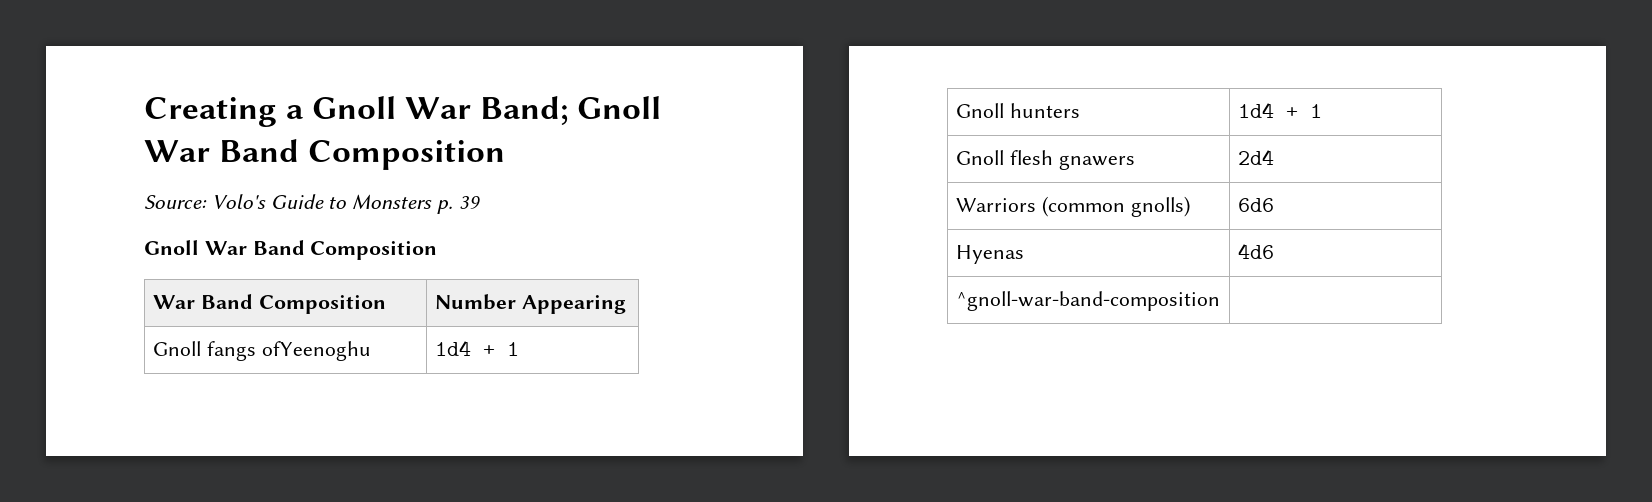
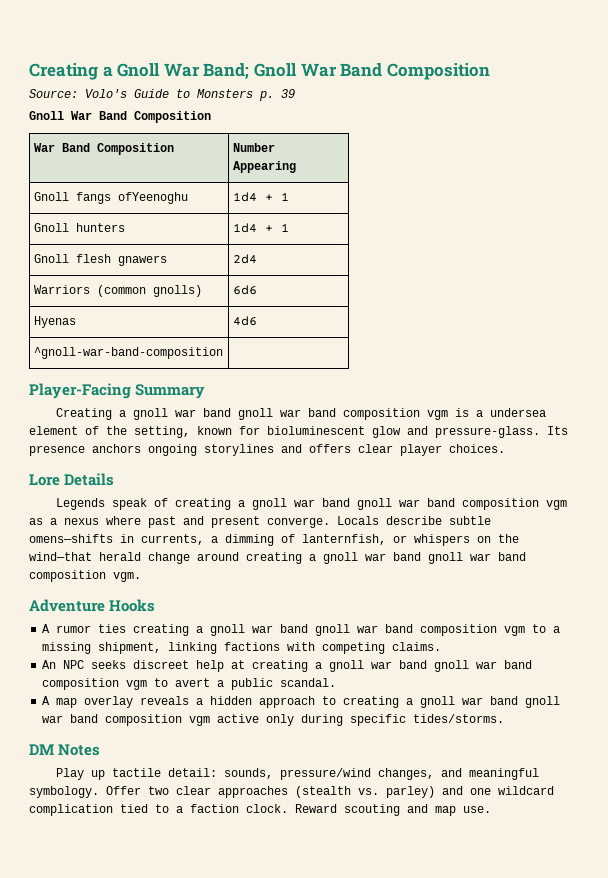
(1220, 301) none -> [29,383,206,399] [56,408,547,420] [29,426,568,438] [29,444,505,456] [29,473,115,486] [56,498,568,510] [29,516,491,528] [29,534,519,546] [29,552,526,564] [29,570,141,582] [29,599,156,612] [42,624,561,636] [42,642,442,654] [42,660,533,672] [42,678,337,690] [42,696,561,708] [42,714,505,726] [29,744,101,756] [56,768,540,780] [29,786,554,798] [29,804,491,816] // Player-Facing Summary // Creating a gnoll war band gnoll war band composition vgm is a undersea element of the setting, known for bioluminescent glow and pressure-glass. Its presence anchors ongoing storylines and offers clear player choices. // Lore Details // Legends speak of creating a gnoll war band gnoll war band composition vgm as a nexus where past and present converge. Locals describe subtle omens—shifts in currents, a dimming of lanternfish, or whispers on the wind—that herald change around creating a gnoll war band gnoll war band composition vgm. // Adventure Hooks // A rumor ties creating a gnoll war band gnoll war band composition vgm to a missing shipment, linking factions with competing claims. // An NPC seeks discreet help at creating a gnoll war band gnoll war band composition vgm to avert a public scandal. // A map overlay reveals a hidden approach to creating a gnoll war band gnoll war band composition vgm active only during specific tides/storms. // DM Notes // Play up tactile detail: sounds, pressure/wind changes, and meaningful symbology. Offer two clear approaches (stealth vs. parley) and one wildcard complication tied to a faction clock. Reward scouting and map use.

